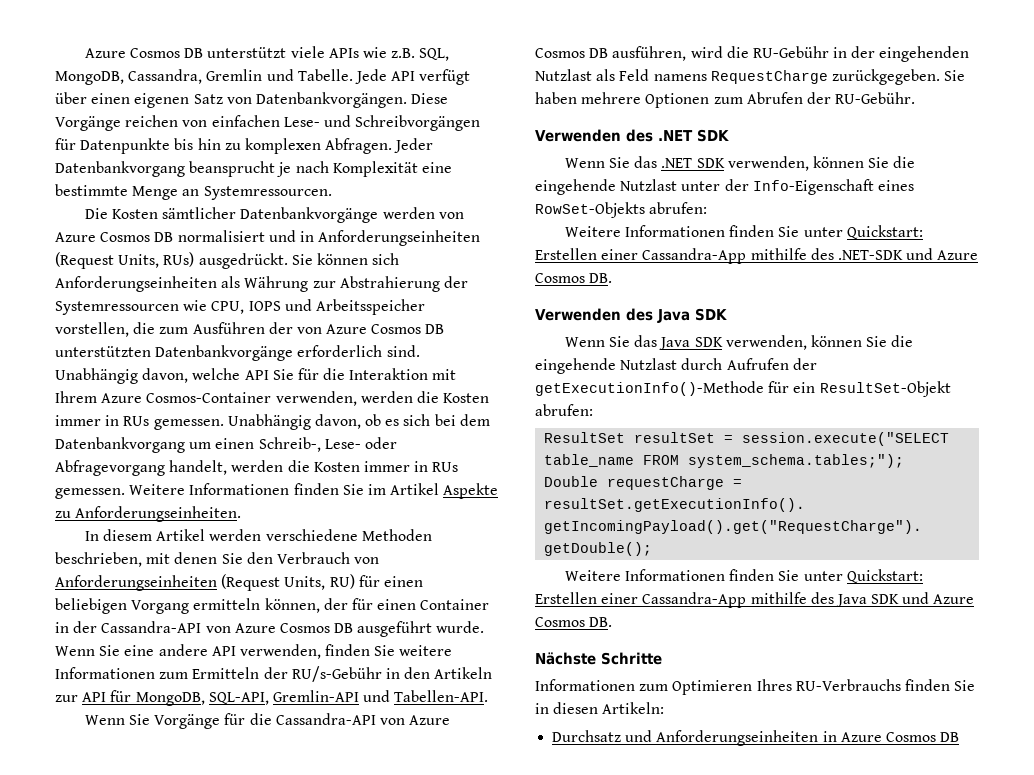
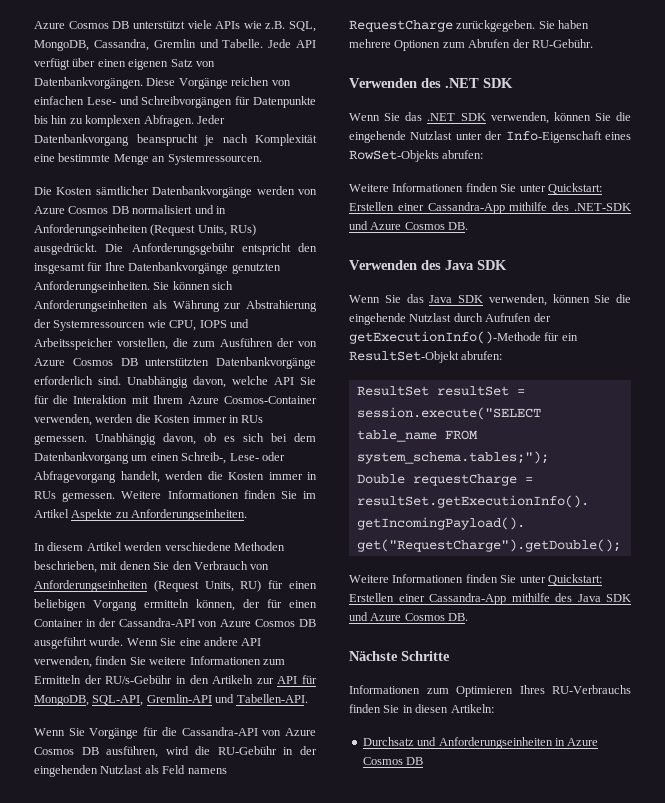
(288, 261) none -> [105,243,317,255] [34,262,281,274] [34,281,150,293] Die Anforderungsgebühr entspricht den insgesamt für Ihre Datenbankvorgänge genutzten Anforderungseinheiten.

